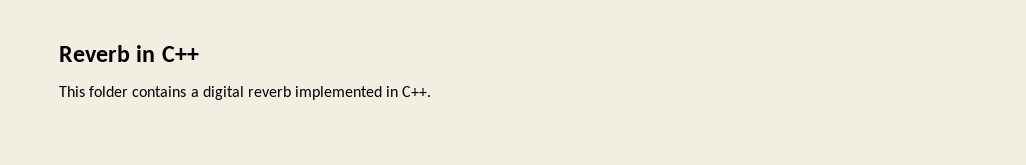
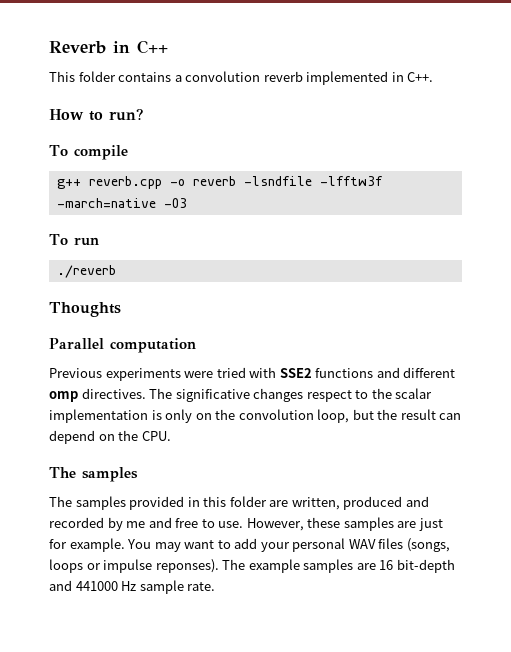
[202,86,244,100] digital -> [185,71,261,82] convolution
(432, 91) none -> [49,108,143,121] [49,145,128,160] [56,176,383,189] [56,198,187,208] [49,234,99,246] [56,265,116,278] [49,302,121,317] [49,338,196,353] [49,367,456,381] [49,388,433,402] [49,409,462,423] [49,430,171,444] [49,467,138,482] [49,496,429,510] [49,517,443,531] [49,538,450,552] [49,559,455,573] [49,580,216,594] // How to run? // To compile // g++ reverb.cpp -o reverb -lsndfile -lfftw3f -march=native -O3 // To run // ./reverb // Thoughts // Parallel computation // Previous experiments were tried with SSE2 functions and different omp directives. The significative changes respect to the scalar implementation is only on the convolution loop, but the result can depend on the CPU. // The samples // The samples provided in this folder are written, produced and recorded by me and free to use. However, these samples are just for example. You may want to add your personal WAV files (songs, loops or impulse reponses). The example samples are 16 bit-depth and 441000 Hz sample rate.

